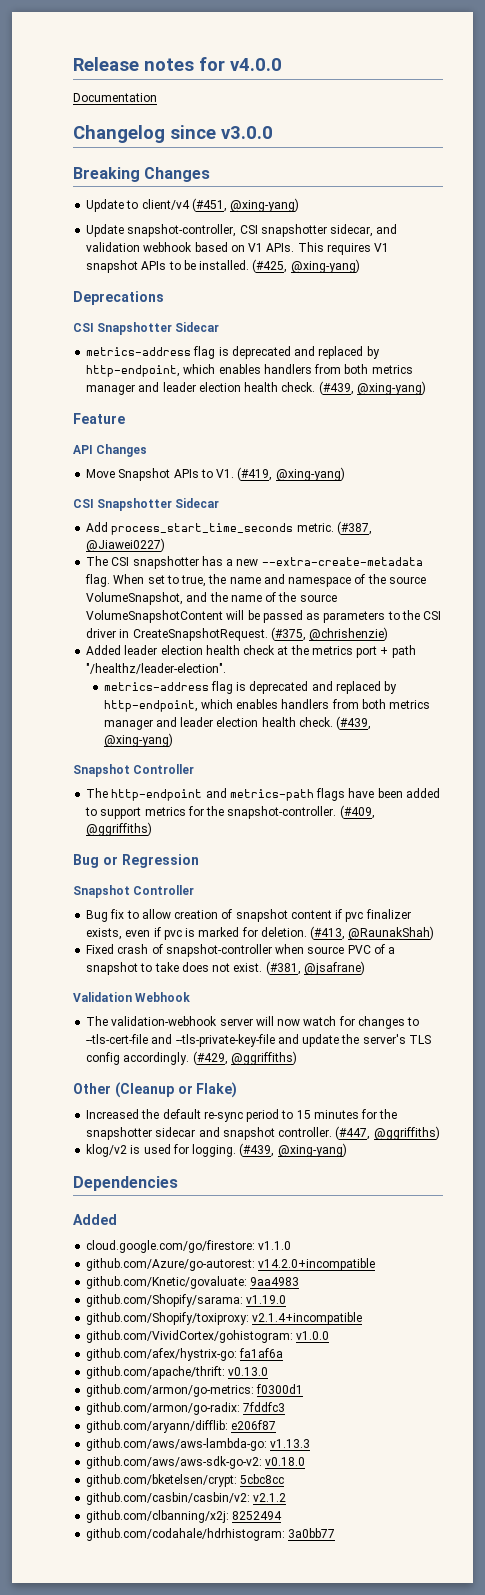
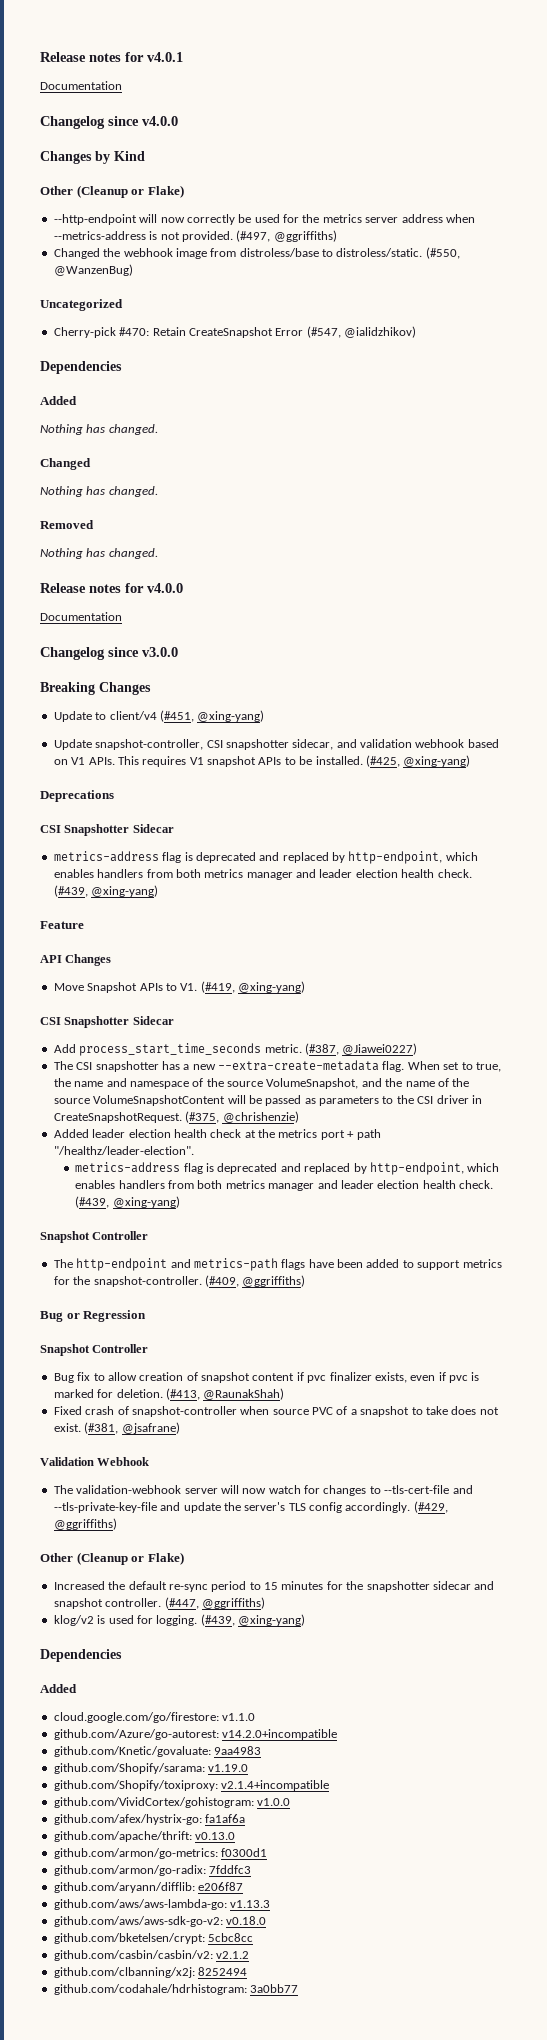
[73,57,225,71] Release notes for -> [40,52,183,62] [40,81,122,90] [40,116,178,129] [40,151,145,164] [40,185,184,198] [53,214,475,225] [53,230,337,242] [53,247,460,259] [53,264,133,276] [40,299,123,311] [53,326,416,338] [40,361,122,374] [40,396,77,405] [40,424,158,435] [40,458,91,470] [40,486,158,497] [40,520,94,529] [40,548,158,559] [40,583,144,593] Release notes for v4.0.1 // Documentation // Changelog since v4.0.0 // Changes by Kind // Other (Cleanup or Flake) // --http-endpoint will now correctly be used for the metrics server address when --metrics-address is not provided. (#497, @ggriffiths) // Changed the webhook image from distroless/base to distroless/static. (#550, @WanzenBug) // Uncategorized // Cherry-pick #470: Retain CreateSnapshot Error (#547, @ialidzhikov) // Dependencies // Added // Nothing has changed. // Changed // Nothing has changed. // Removed // Nothing has changed. // Release notes for

